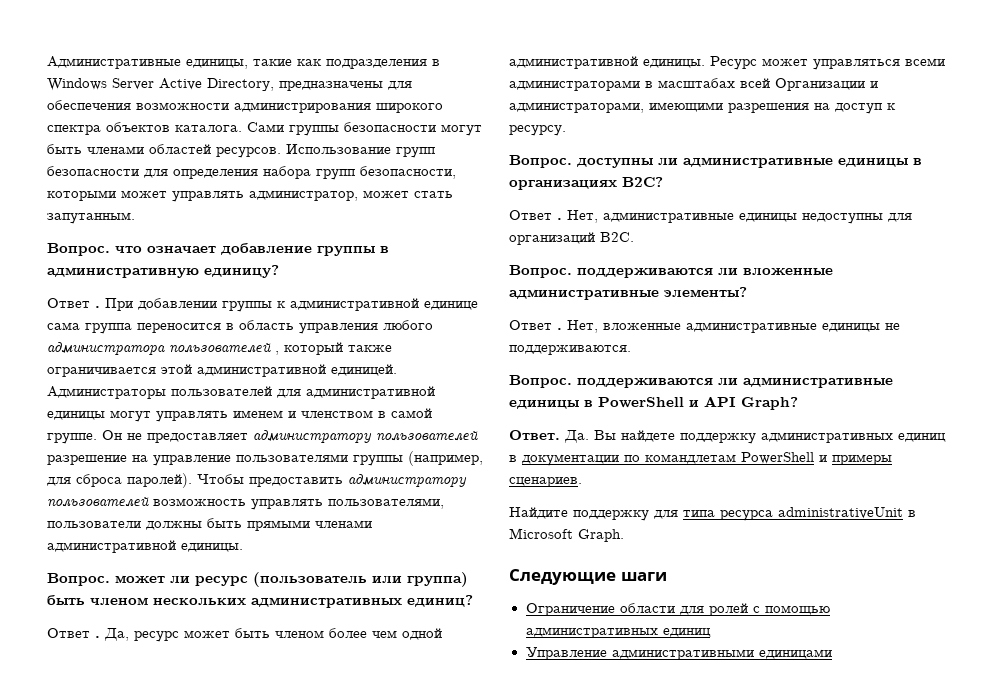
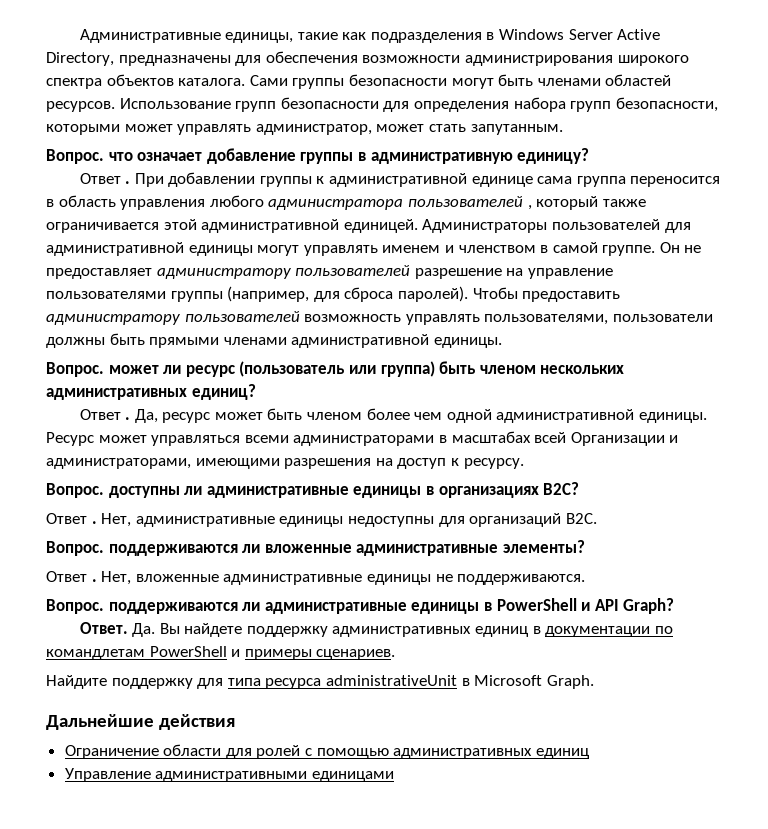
[509,569,667,585] Следующие шаги -> [46,714,235,730] Дальнейшие действия

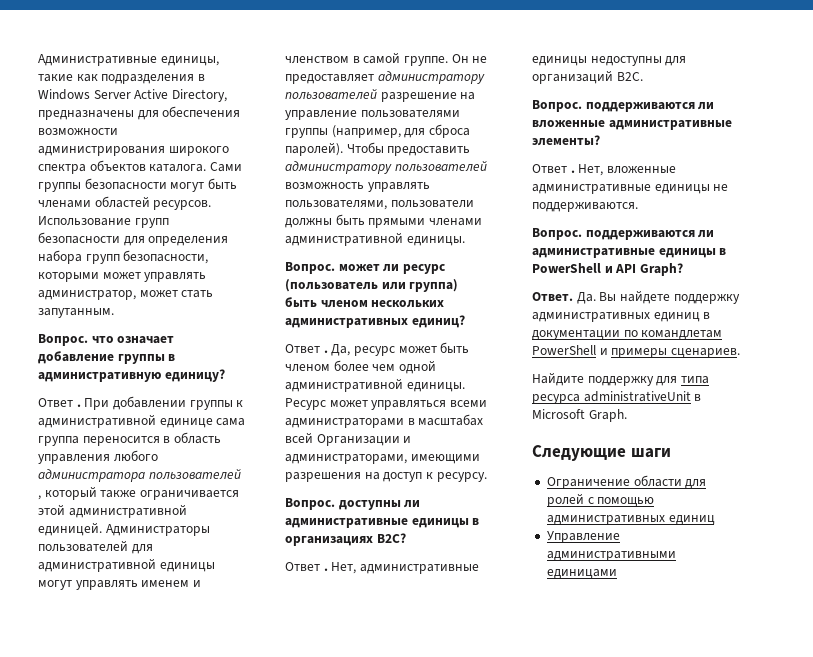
[46,714,235,730] Дальнейшие действия -> [532,445,671,461] Следующие шаги

